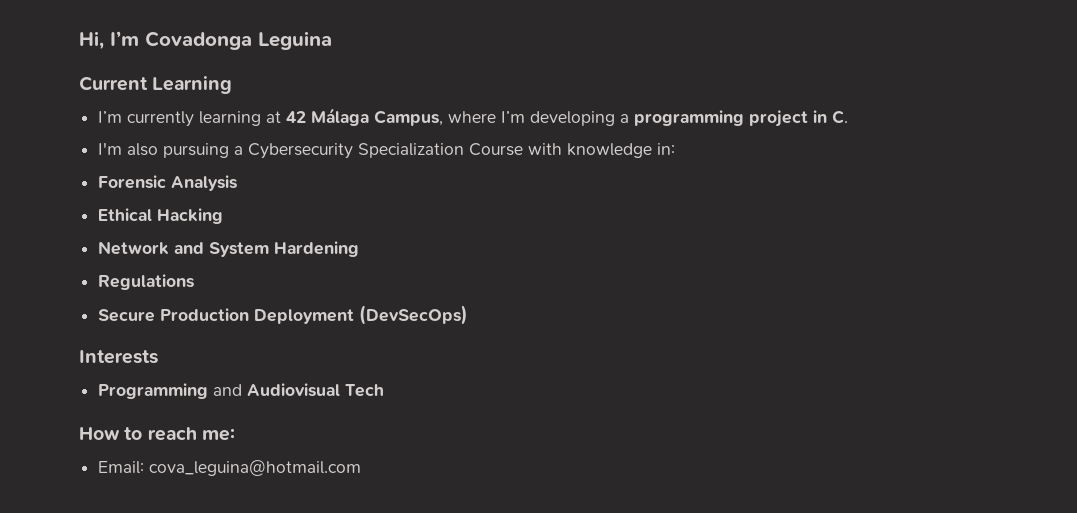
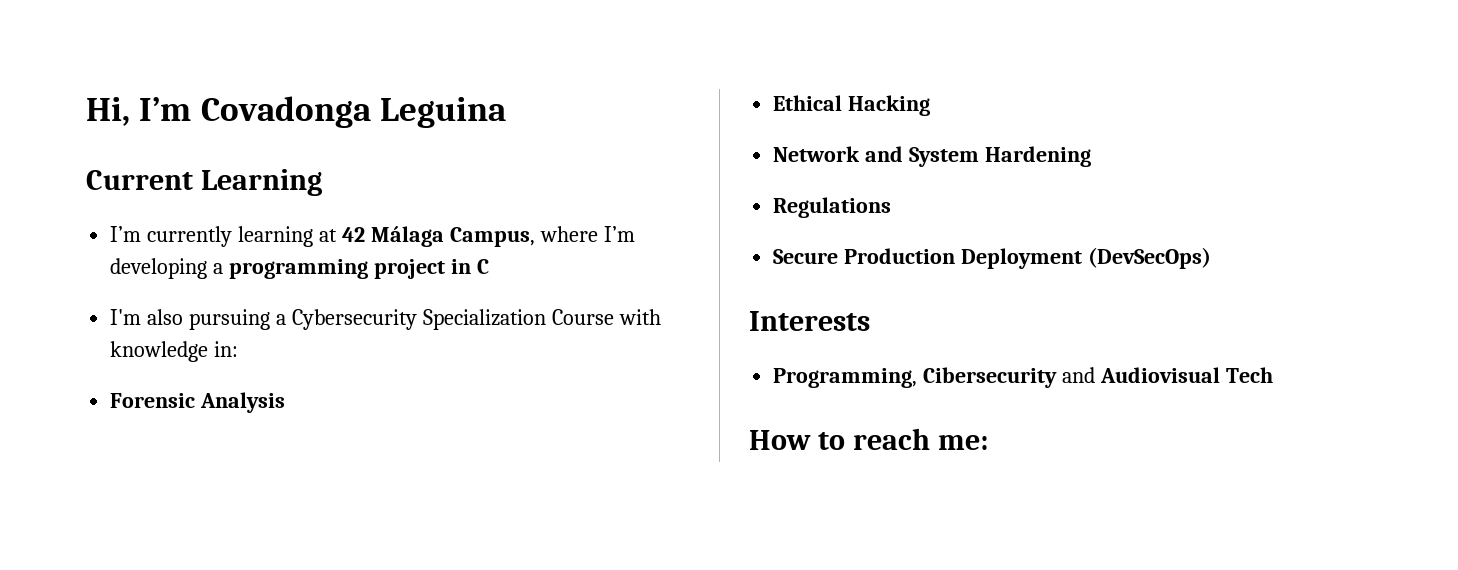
[832,110,849,124] C. -> [476,259,489,274] C
[98,383,209,399] Programming -> [773,367,1058,388] Programming, Cibersecurity
[98,460,362,476] // Email: cova_leguina@hotmail.com -> (988, 442) none

